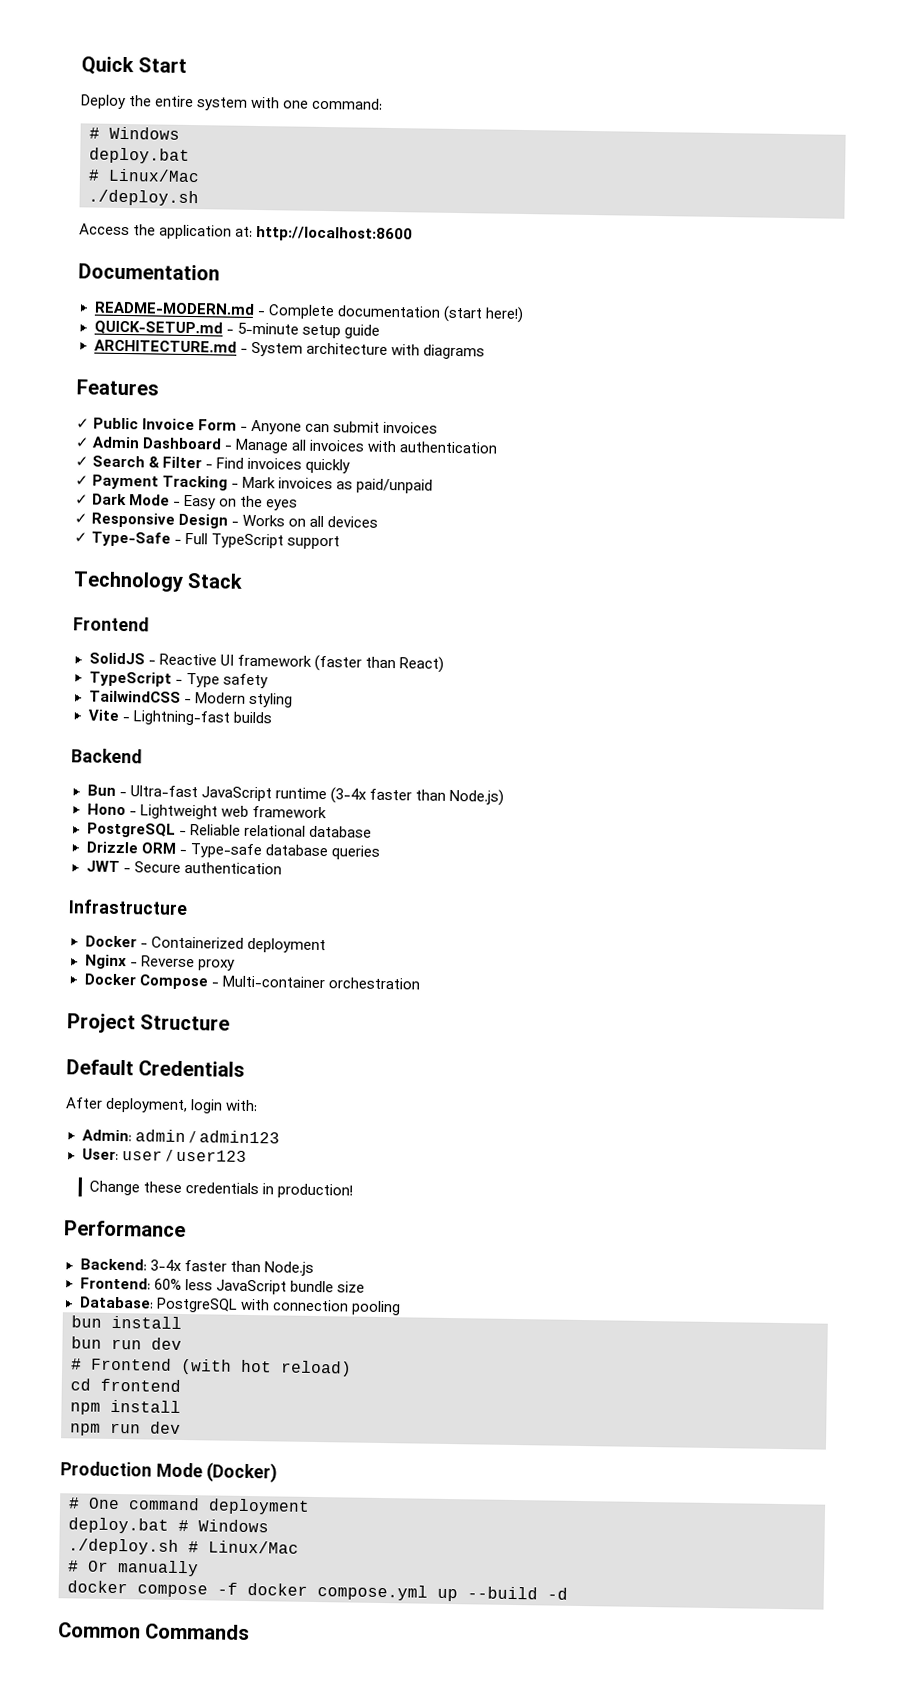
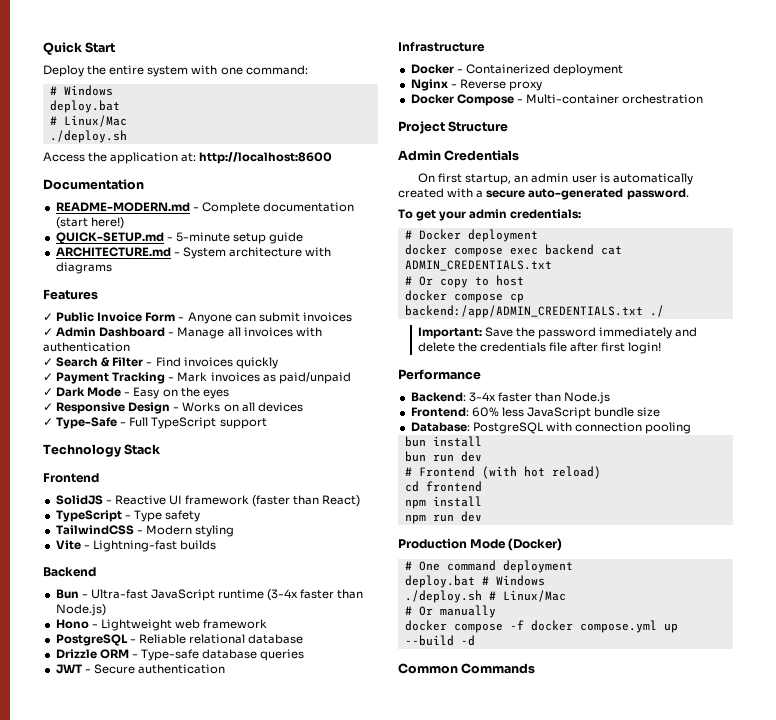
[66,1059,134,1076] Default -> [398,150,441,161] Admin
[65,1097,259,1114] [81,1129,280,1144] [81,1148,247,1162] [88,1180,354,1199] After deployment, login with: // Admin: admin / admin123 // User: user / user123 // Change these credentials in production! -> [418,173,693,185] [398,188,689,200] [398,209,582,221] [404,229,538,242] [404,244,622,257] [404,260,552,271] [404,275,524,288] [404,290,524,303] [404,305,664,318] [417,327,698,339] [417,342,662,354] On first startup, an admin user is automatically created with a secure auto-generated password. // To get your admin credentials: // # Docker deployment // docker compose exec backend cat ADMIN_CREDENTIALS.txt // # Or copy to host // docker compose cp backend:/app/ADMIN_CREDENTIALS.txt ./ // Important: Save the password immediately and delete the credentials file after first login!

